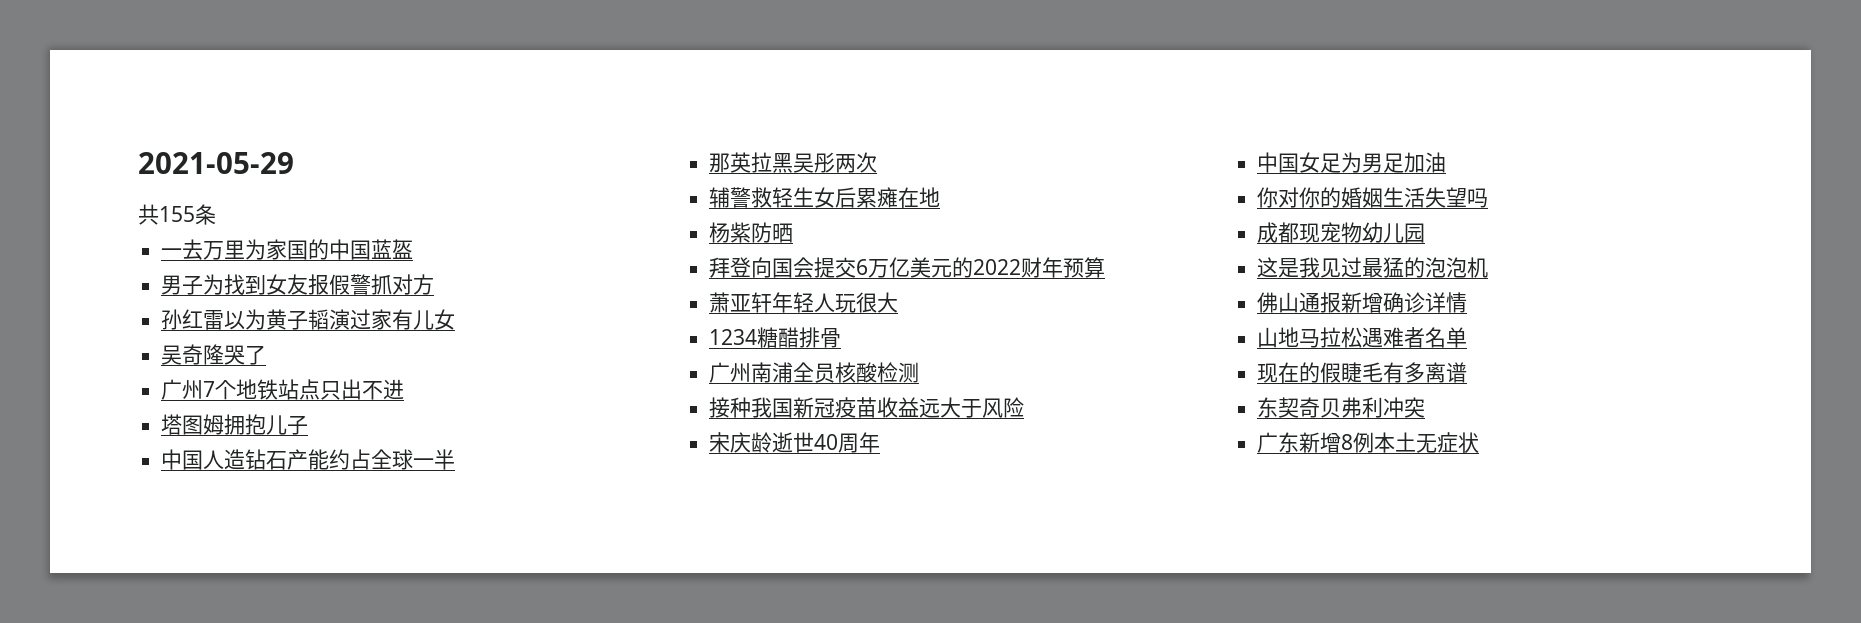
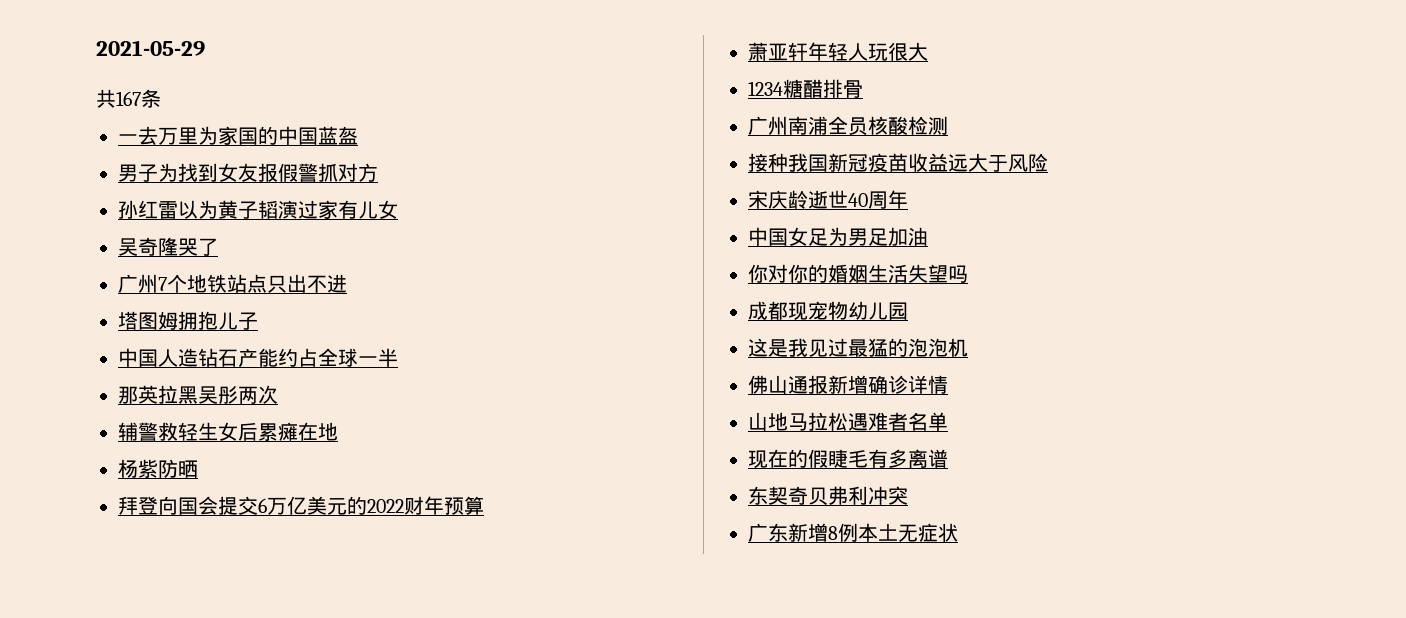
[159,206,195,222] 155 -> [116,91,141,106] 167

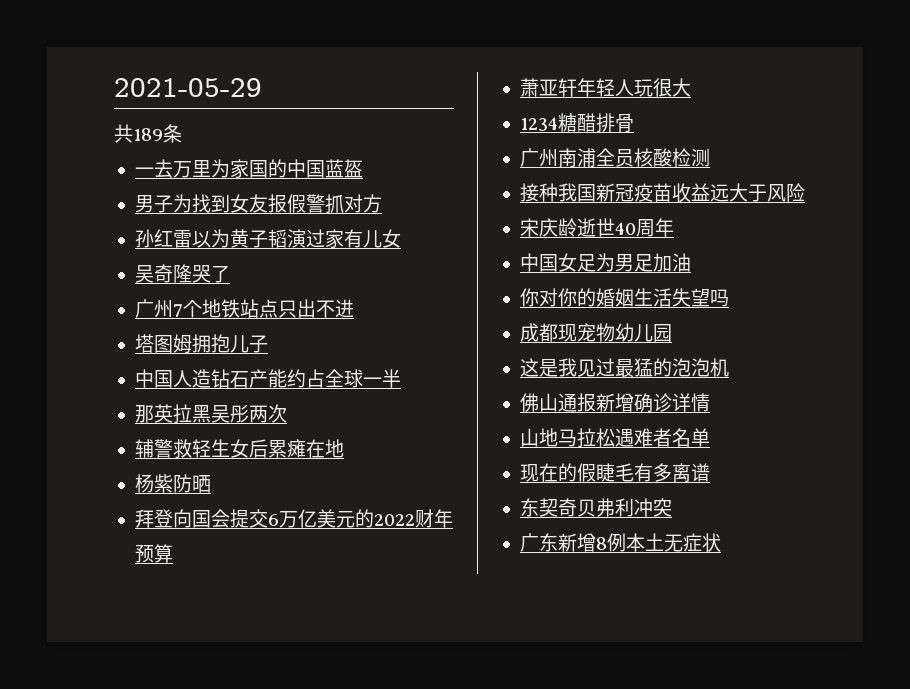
[116,91,141,106] 167 -> [133,128,163,141] 189

